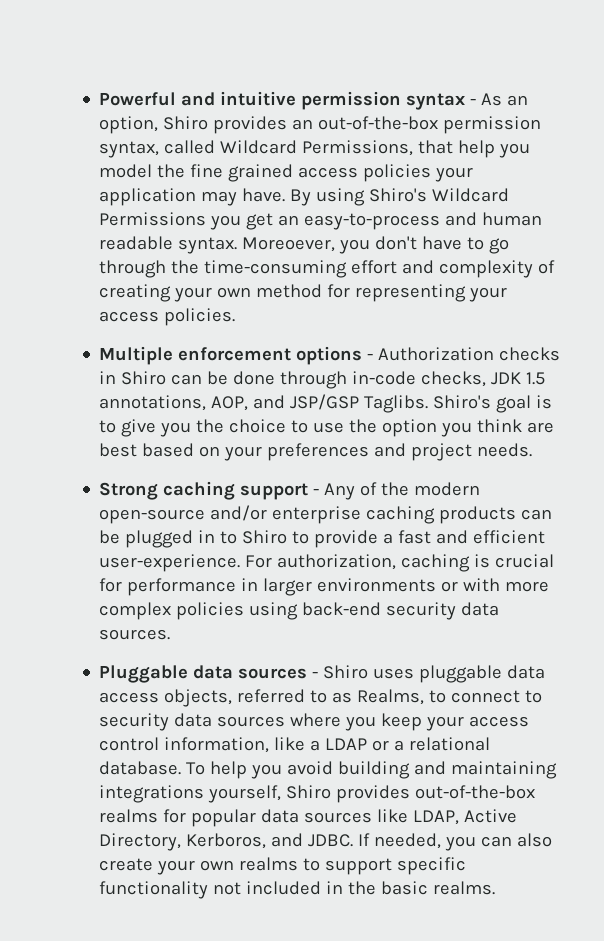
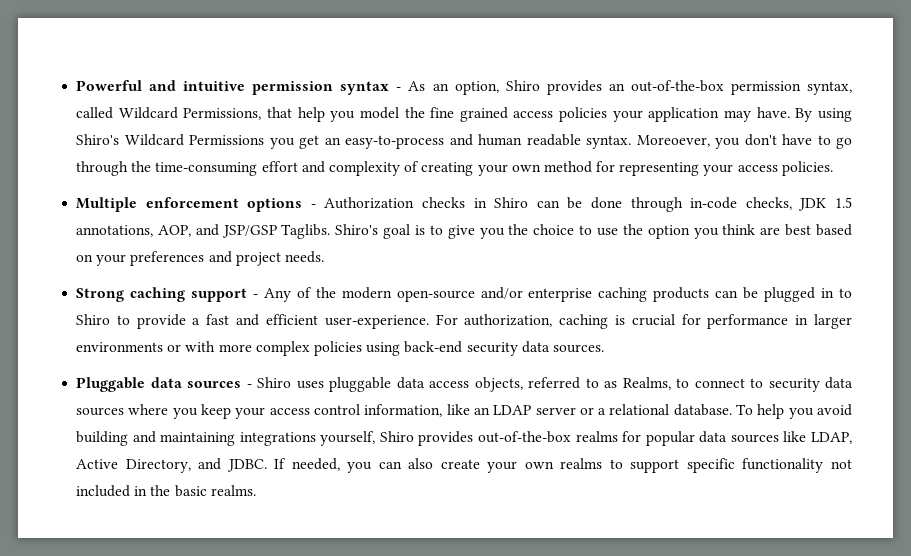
[310,738,368,751] a LDAP -> [473,405,576,415] an LDAP server
[186,833,267,849] Kerboros, -> (191, 466) none

